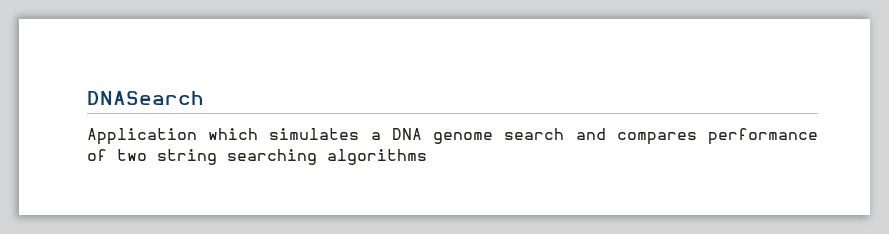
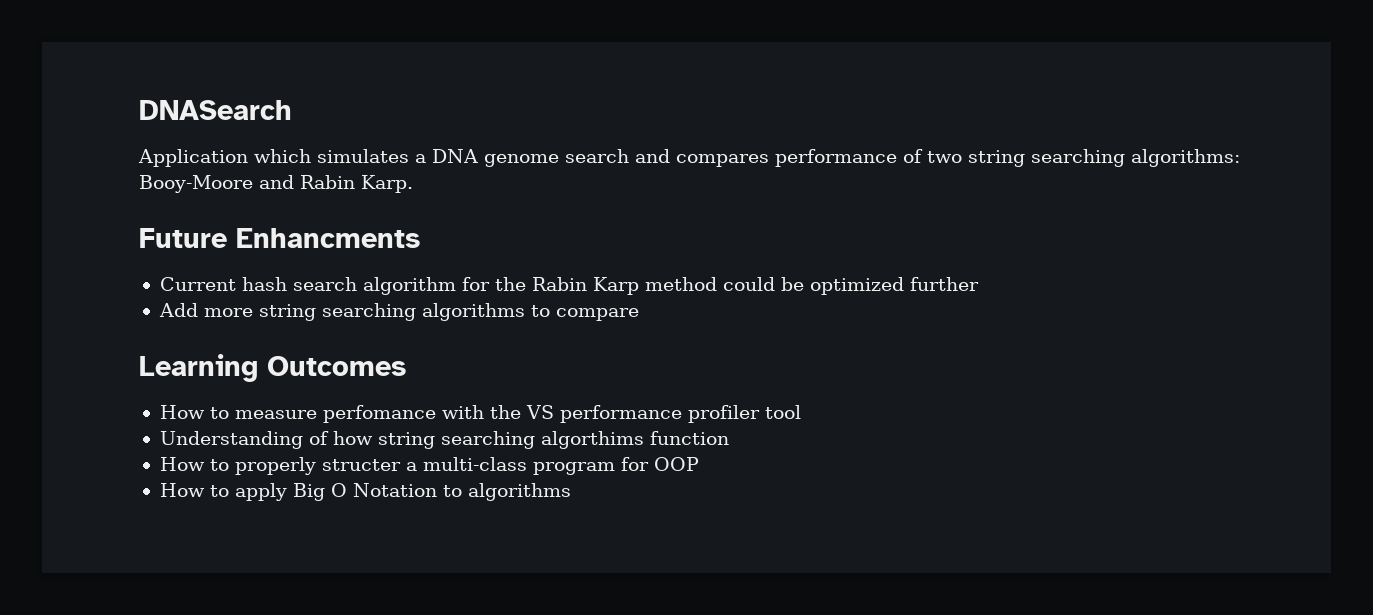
(317, 157) none -> [1131,149,1240,167] [139,175,413,193] [139,228,420,248] [159,277,979,295] [158,303,639,321] [139,354,406,382] [159,405,801,423] [159,431,729,449] [159,457,699,475] [159,483,462,501] algorithms: Booy-Moore and Rabin Karp. // Future Enhancments // Current hash search algorithm for the Rabin Karp method could be optimized further // Add more string searching algorithms to compare // Learning Outcomes // How to measure perfomance with the VS performance profiler tool // Understanding of how string searching algorthims function // How to properly structer a multi-class program for OOP // How to apply Big O Notation to

